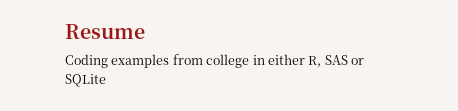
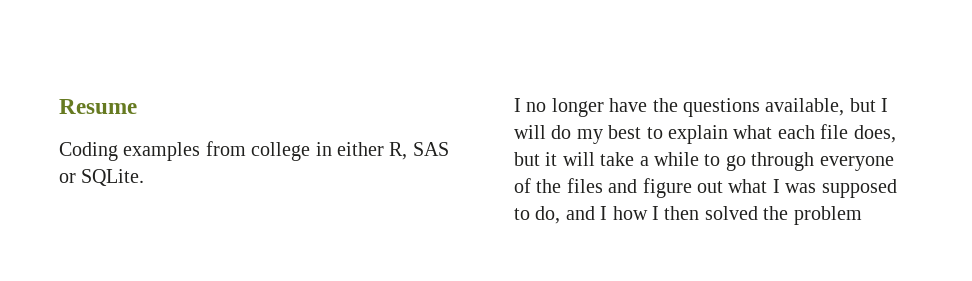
[65,74,106,87] SQLite -> [81,169,145,186] [514,98,889,117] [514,124,896,144] [514,152,894,171] [514,178,897,198] [514,206,862,225] SQLite. // I no longer have the questions available, but I will do my best to explain what each file does, but it will take a while to go through everyone of the files and figure out what I was supposed to do, and I how I then solved the problem

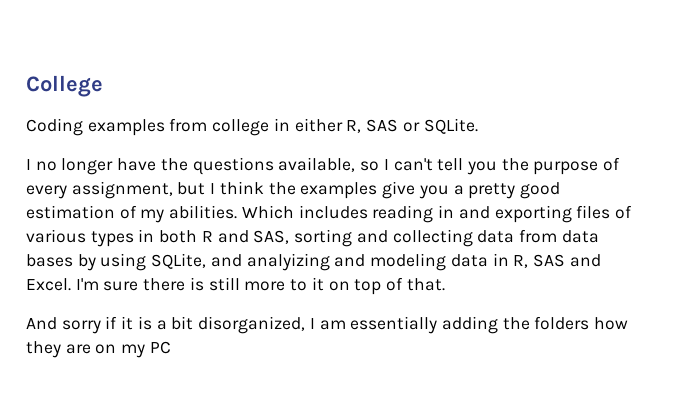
[59,99,137,114] Resume -> [26,75,103,97] College
[849,98,889,112] [514,124,896,144] [514,152,894,171] [514,178,897,198] [514,206,862,225] but I will do my best to explain what each file does, but it will take a while to go through everyone of the files and figure out what I was supposed to do, and I how I then solved the problem -> [360,157,621,175] [26,181,560,199] [26,205,632,223] [26,229,599,247] [26,253,601,271] [26,277,445,295] [26,316,629,334] [26,341,171,358] so I can't tell you the purpose of every assignment, but I think the examples give you a pretty good estimation of my abilities. Which includes reading in and exporting files of various types in both R and SAS, sorting and collecting data from data bases by using SQLite, and analyizing and modeling data in R, SAS and Excel. I'm sure there is still more to it on top of that. // And sorry if it is a bit disorganized, I am essentially adding the folders how they are on my PC

